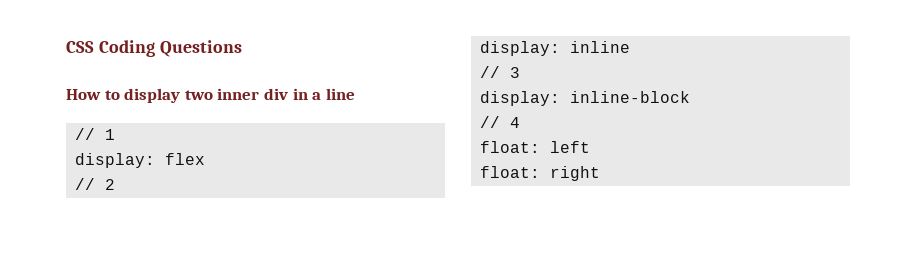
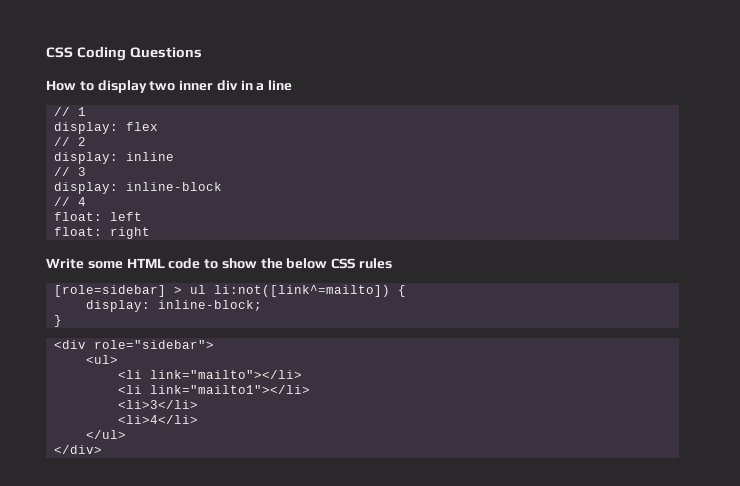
(601, 173) none -> [46,258,393,269] [53,285,406,297] [85,300,262,312] [53,315,62,327] [53,340,214,349] [85,355,118,364] [117,370,302,379] [117,385,310,394] [117,400,198,409] [117,415,198,424] [85,430,126,439] [53,445,102,454] // Write some HTML code to show the below CSS rules // [role=sidebar] > ul li:not([link^=mailto]) { // display: inline-block; // } // <div role="sidebar"> // <ul> // <li link="mailto"></li> // <li link="mailto1"></li> // <li>3</li> // <li>4</li> // </ul> // </div>

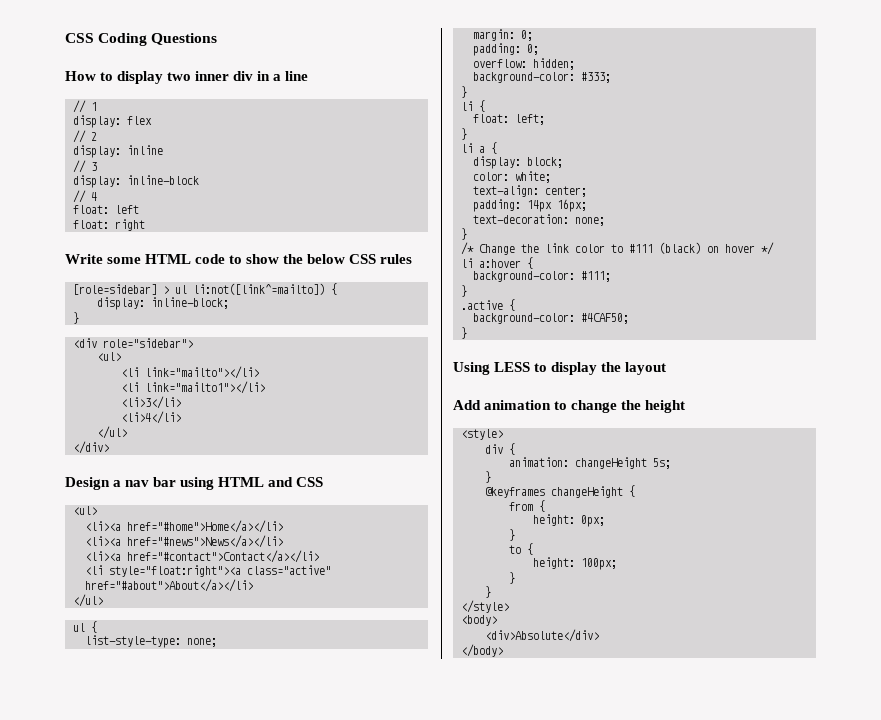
(102, 449) none -> [65,477,324,490] [72,506,97,515] [84,520,283,533] [84,535,283,548] [84,550,319,563] [84,565,331,577] [84,579,253,592] [72,594,103,607] [72,621,97,633] [84,635,217,648] [472,29,533,41] [472,43,539,56] [472,58,575,70] [472,72,611,83] [460,86,467,98] [460,100,485,112] [472,114,545,125] [460,128,467,140] [460,142,497,154] [472,156,563,169] [472,171,551,183] [472,185,587,197] [472,199,587,212] [472,214,605,226] [460,228,467,240] [460,242,774,255] [460,257,533,269] [472,271,611,282] [460,285,467,297] [460,299,515,311] [472,313,629,324] [460,327,467,339] [453,362,667,375] [453,400,686,413] [460,429,503,440] [484,443,515,455] [508,457,671,469] [484,471,491,483] [484,485,635,498] [508,500,545,512] [532,514,605,527] [508,529,515,541] [508,543,533,555] [532,557,617,570] [508,572,515,584] [484,586,491,598] [460,600,509,613] [460,615,497,626] [484,629,599,642] [460,644,503,657] // Design a nav bar using HTML and CSS // <ul> // <li><a href="#home">Home</a></li> // <li><a href="#news">News</a></li> // <li><a href="#contact">Contact</a></li> // <li style="float:right"><a class="active" href="#about">About</a></li> // </ul> // ul { // list-style-type: none; // margin: 0; // padding: 0; // overflow: hidden; // background-color: #333; // } // li { // float: left; // } // li a { // display: block; // color: white; // text-align: center; // padding: 14px 16px; // text-decoration: none; // } // /* Change the link color to #111 (black) on hover */ // li a:hover { // background-color: #111; // } // .active { // background-color: #4CAF50; // } // Using LESS to display the layout // Add animation to change the height // <style> // div { // animation: changeHeight 5s; // } // @keyframes changeHeight { // from { // height: 0px; // } // to { // height: 100px; // } // } // </style> // <body> // <div>Absolute</div> // </body>

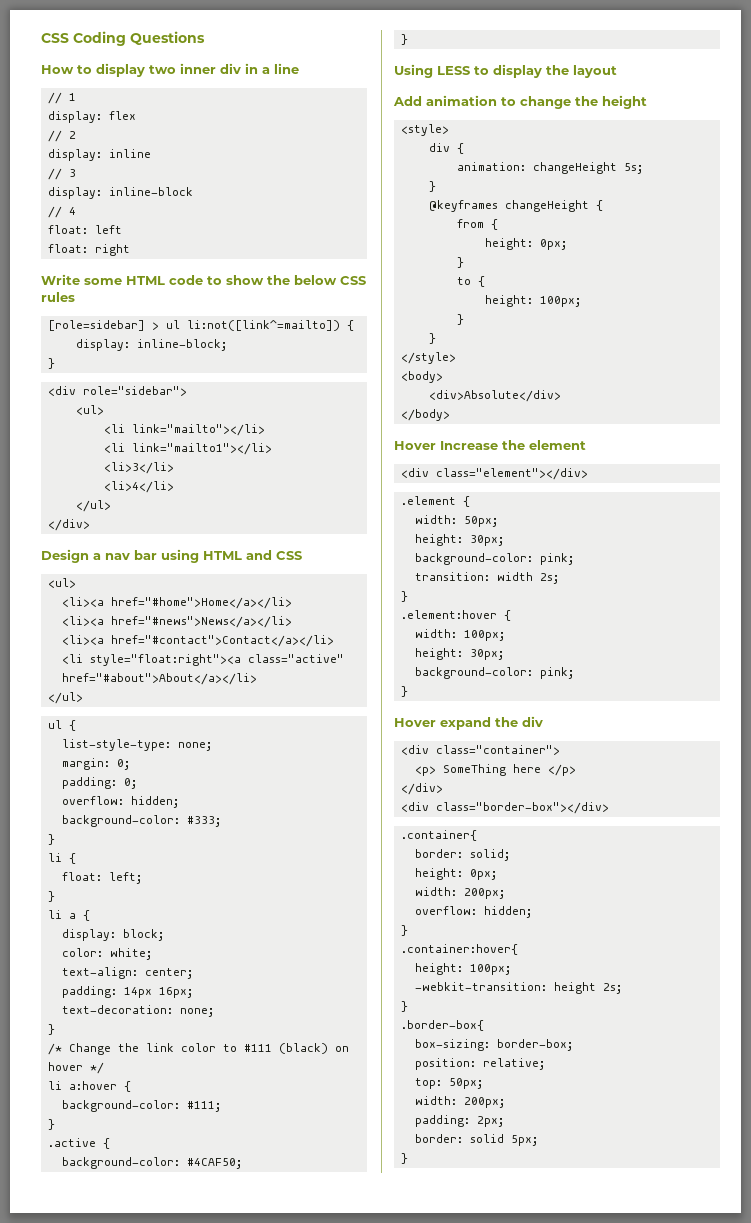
(503, 650) none -> [394,440,586,450] [400,468,588,480] [400,496,470,507] [414,515,498,527] [414,534,504,546] [414,553,574,565] [414,572,559,584] [400,591,408,602] [400,610,511,621] [414,629,505,641] [414,648,504,660] [414,667,574,679] [400,686,408,697] [394,716,543,730] [400,745,560,755] [414,764,576,776] [400,783,443,795] [400,802,609,814] [400,830,477,841] [414,849,510,861] [414,868,497,880] [414,887,505,899] [414,906,532,918] [400,925,408,936] [400,944,518,955] [414,963,511,975] [414,982,622,994] [400,1001,408,1012] [400,1020,484,1031] [414,1039,573,1051] [414,1058,545,1070] [414,1078,483,1089] [414,1096,505,1108] [414,1115,504,1127] [414,1134,538,1146] [400,1153,408,1164] // Hover Increase the element // <div class="element"></div> // .element { // width: 50px; // height: 30px; // background-color: pink; // transition: width 2s; // } // .element:hover { // width: 100px; // height: 30px; // background-color: pink; // } // Hover expand the div // <div class="container"> // <p> SomeThing here </p> // </div> // <div class="border-box"></div> // .container{ // border: solid; // height: 0px; // width: 200px; // overflow: hidden; // } // .container:hover{ // height: 100px; // -webkit-transition: height 2s; // } // .border-box{ // box-sizing: border-box; // position: relative; // top: 50px; // width: 200px; // padding: 2px; // border: solid 5px; // }

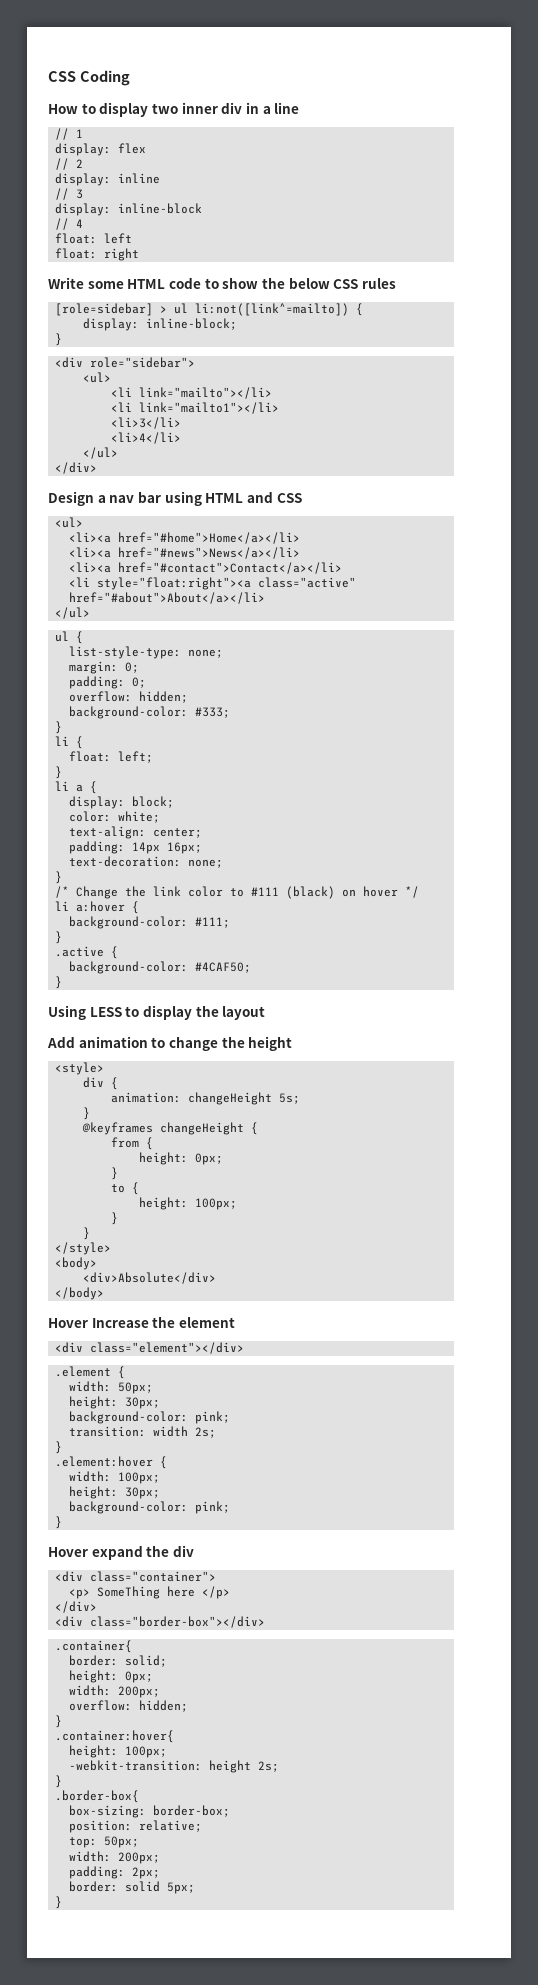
[130,31,205,45] Questions -> (130, 78) none

